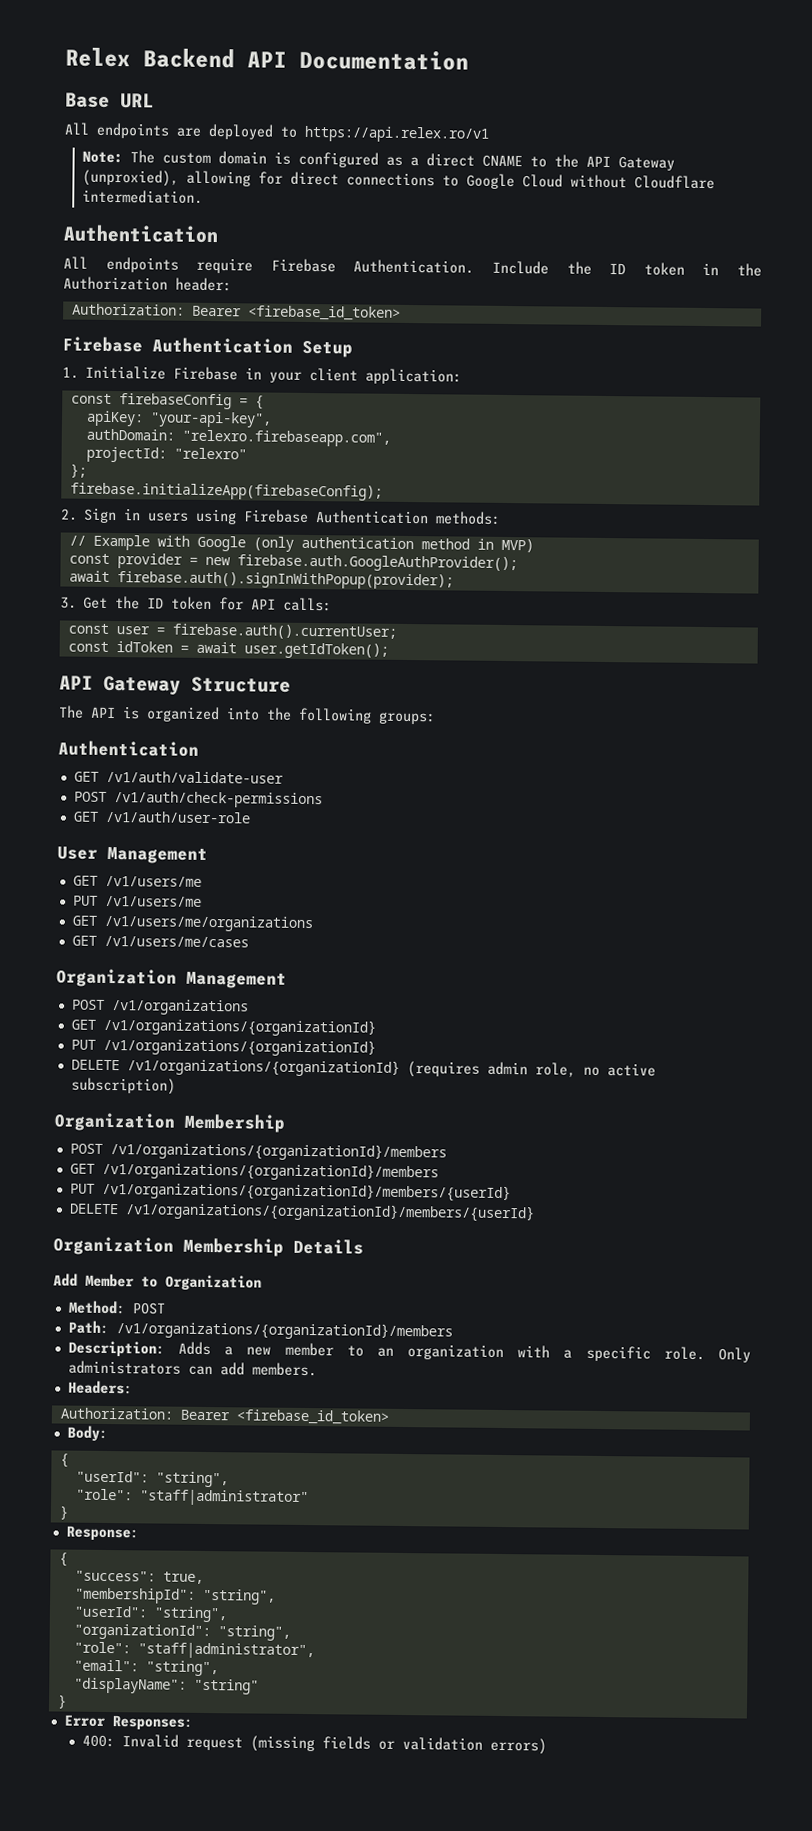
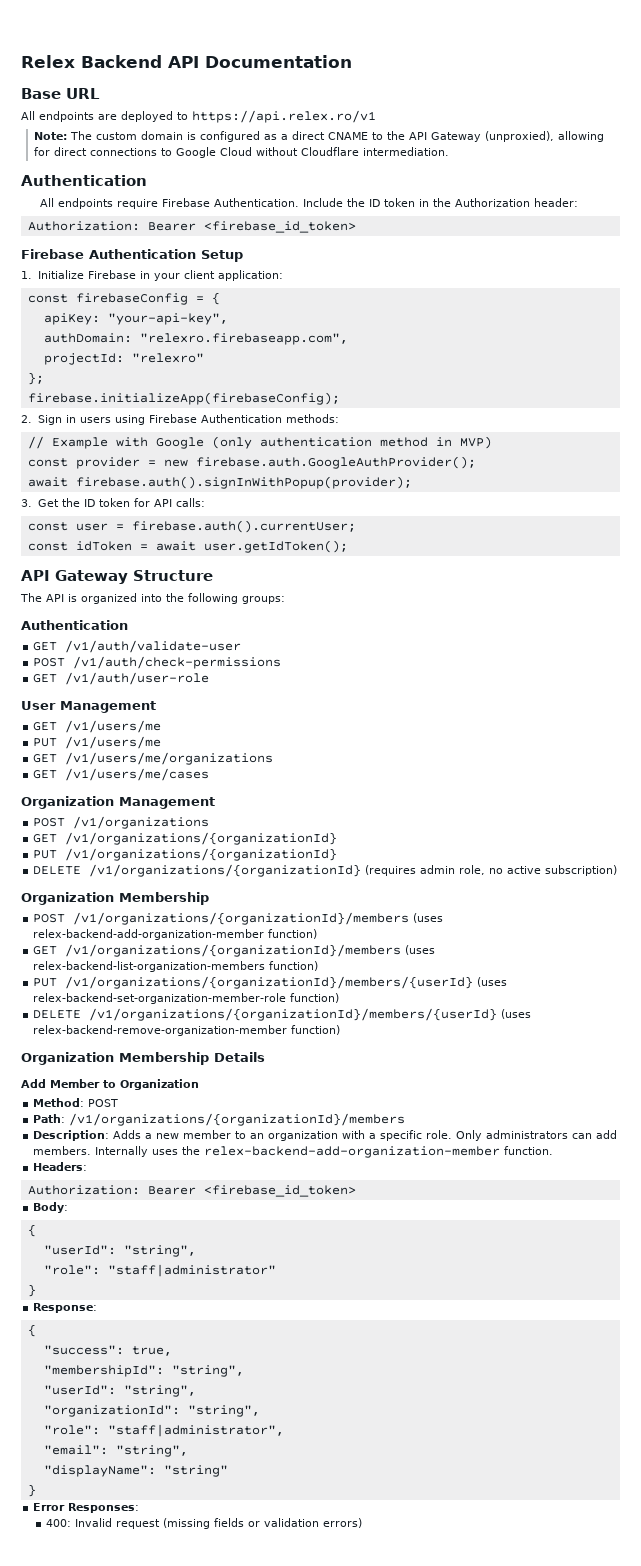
(447, 1152) none -> [413,913,444,923] [33,929,318,940] (uses relex-backend-add-organization-member function)
(439, 1171) none -> [405,945,436,955] [33,961,319,972] (uses relex-backend-list-organization-members function)
(511, 1192) none -> [477,977,508,987] [33,993,340,1004] (uses relex-backend-set-organization-member-role function)
(535, 1212) none -> [501,1009,532,1019] [33,1025,341,1036] (uses relex-backend-remove-organization-member function)
(317, 1369) none -> [95,1146,554,1158] Internally uses the relex-backend-add-organization-member function.

